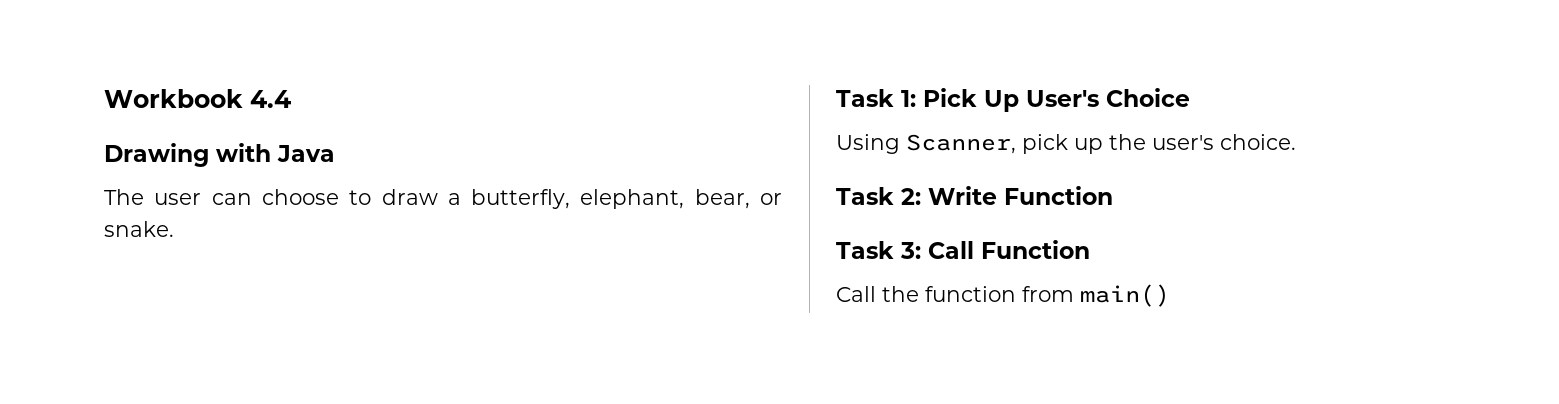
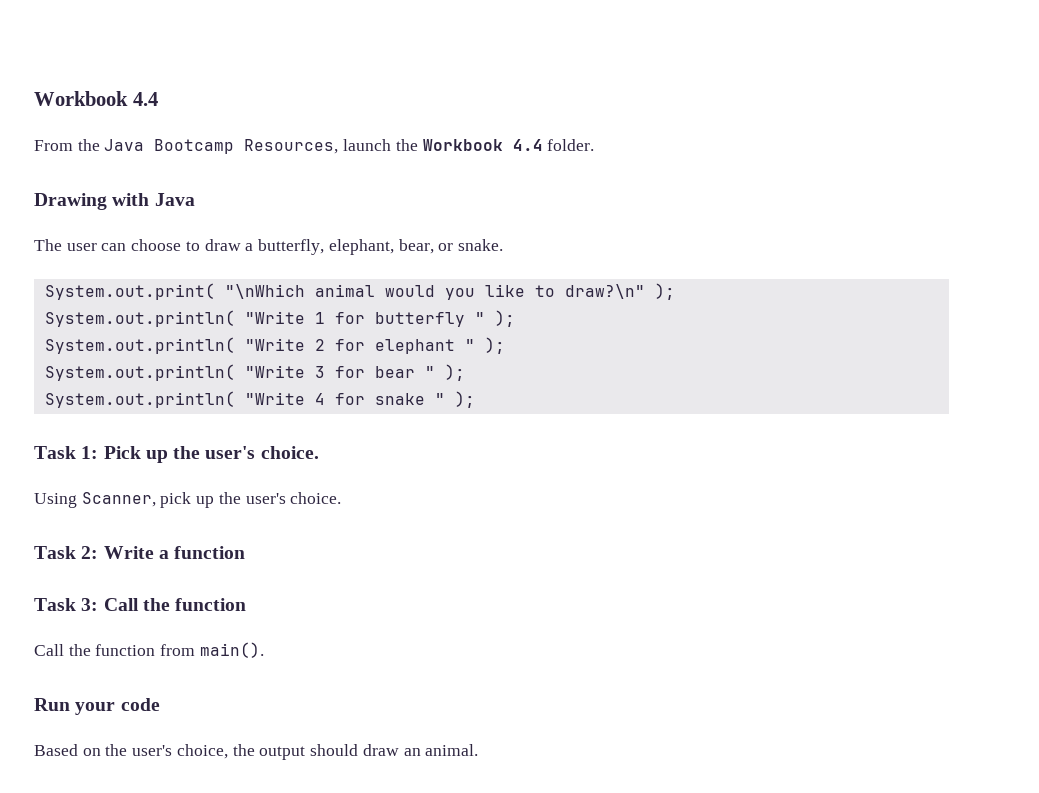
[104,89,291,108] Workbook 4.4 -> [34,91,158,106] [34,139,595,154] Workbook 4.4 // From the Java Bootcamp Resources, launch the Workbook 4.4 folder.
(174, 229) none -> [44,283,675,300] [44,310,515,327] [44,337,505,354] [44,364,465,381] [44,391,475,408] // System.out.print( "\nWhich animal would you like to draw?\n" ); // System.out.println( "Write 1 for butterfly " ); // System.out.println( "Write 2 for elephant " ); // System.out.println( "Write 3 for bear " ); // System.out.println( "Write 4 for snake " );
[984,88,1190,112] Up User's Choice -> [145,446,319,463] up the user's choice.
[1004,186,1113,205] Function -> [158,546,246,559] a function
[981,240,1090,259] Function -> [142,598,247,611] the function
[1080,284,1170,307] main() -> [199,642,264,658] [34,698,160,715] [34,744,479,760] main(). // Run your code // Based on the user's choice, the output should draw an animal.

